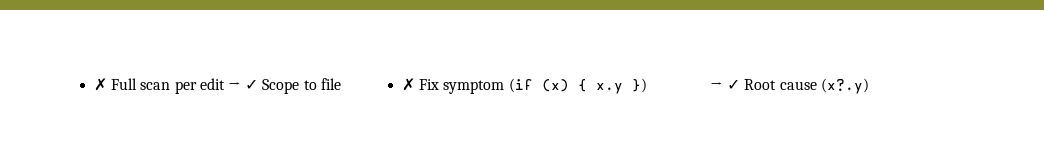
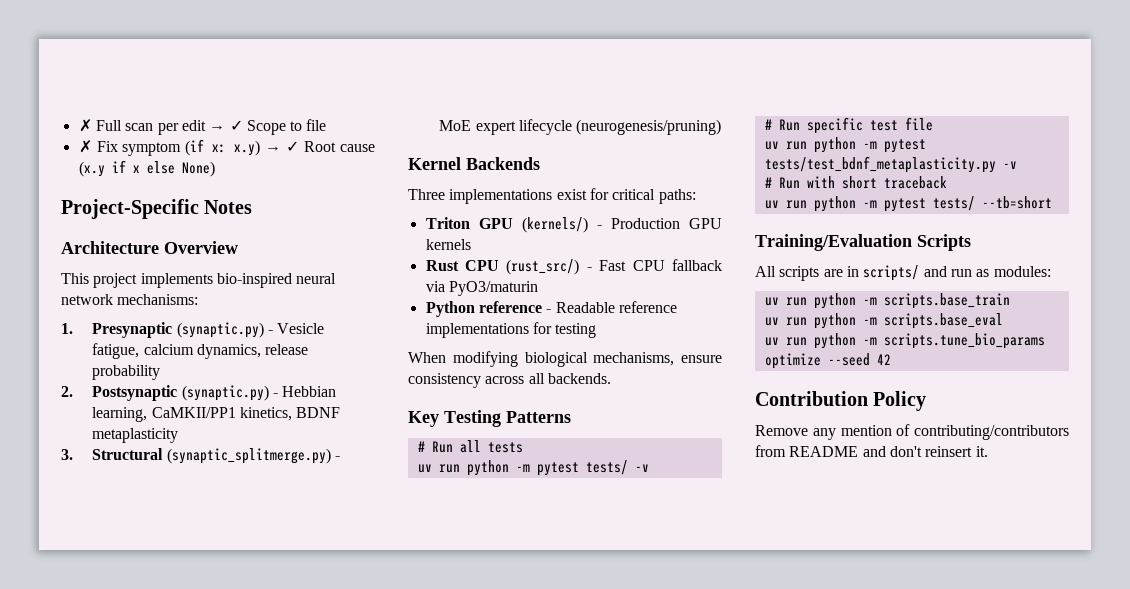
[541,78,869,94] (x) { x.y }) → ✓ Root cause (x?.y) -> [212,140,375,156] [78,160,215,177] [61,199,253,219] [61,241,238,254] [61,273,337,288] [61,294,199,305] [61,322,325,338] [92,343,309,359] [92,365,161,380] [61,385,337,401] [92,407,341,422] [92,428,179,443] [61,448,341,464] [439,119,722,135] [408,157,540,170] [408,188,696,204] [425,217,722,233] [425,239,471,250] [425,259,722,275] [425,281,538,296] [425,301,677,317] [425,322,597,338] [408,351,722,367] [408,373,611,388] [408,410,571,427] [417,440,523,453] [417,460,649,476] [764,117,933,134] [764,137,926,153] [764,156,1017,173] [764,176,947,189] [764,196,1052,212] [755,234,971,251] [755,265,1051,281] [764,293,1010,309] [764,313,1003,329] [764,333,1045,349] [764,353,891,369] [755,391,927,411] [755,424,1069,440] [755,445,988,457] x: x.y) → ✓ Root cause (x.y if x else None) // Project-Specific Notes // Architecture Overview // This project implements bio-inspired neural network mechanisms: // 1. Presynaptic (synaptic.py) - Vesicle fatigue, calcium dynamics, release probability // 2. Postsynaptic (synaptic.py) - Hebbian learning, CaMKII/PP1 kinetics, BDNF metaplasticity // 3. Structural (synaptic_splitmerge.py) - MoE expert lifecycle (neurogenesis/pruning) // Kernel Backends // Three implementations exist for critical paths: // Triton GPU (kernels/) - Production GPU kernels // Rust CPU (rust_src/) - Fast CPU fallback via PyO3/maturin // Python reference - Readable reference implementations for testing // When modifying biological mechanisms, ensure consistency across all backends. // Key Testing Patterns // # Run all tests // uv run python -m pytest tests/ -v // # Run specific test file // uv run python -m pytest tests/test_bdnf_metaplasticity.py -v // # Run with short traceback // uv run python -m pytest tests/ --tb=short // Training/Evaluation Scripts // All scripts are in scripts/ and run as modules: // uv run python -m scripts.base_train // uv run python -m scripts.base_eval // uv run python -m scripts.tune_bio_params optimize --seed 42 // Contribution Policy // Remove any mention of contributing/contributors from README and don't reinsert it.

